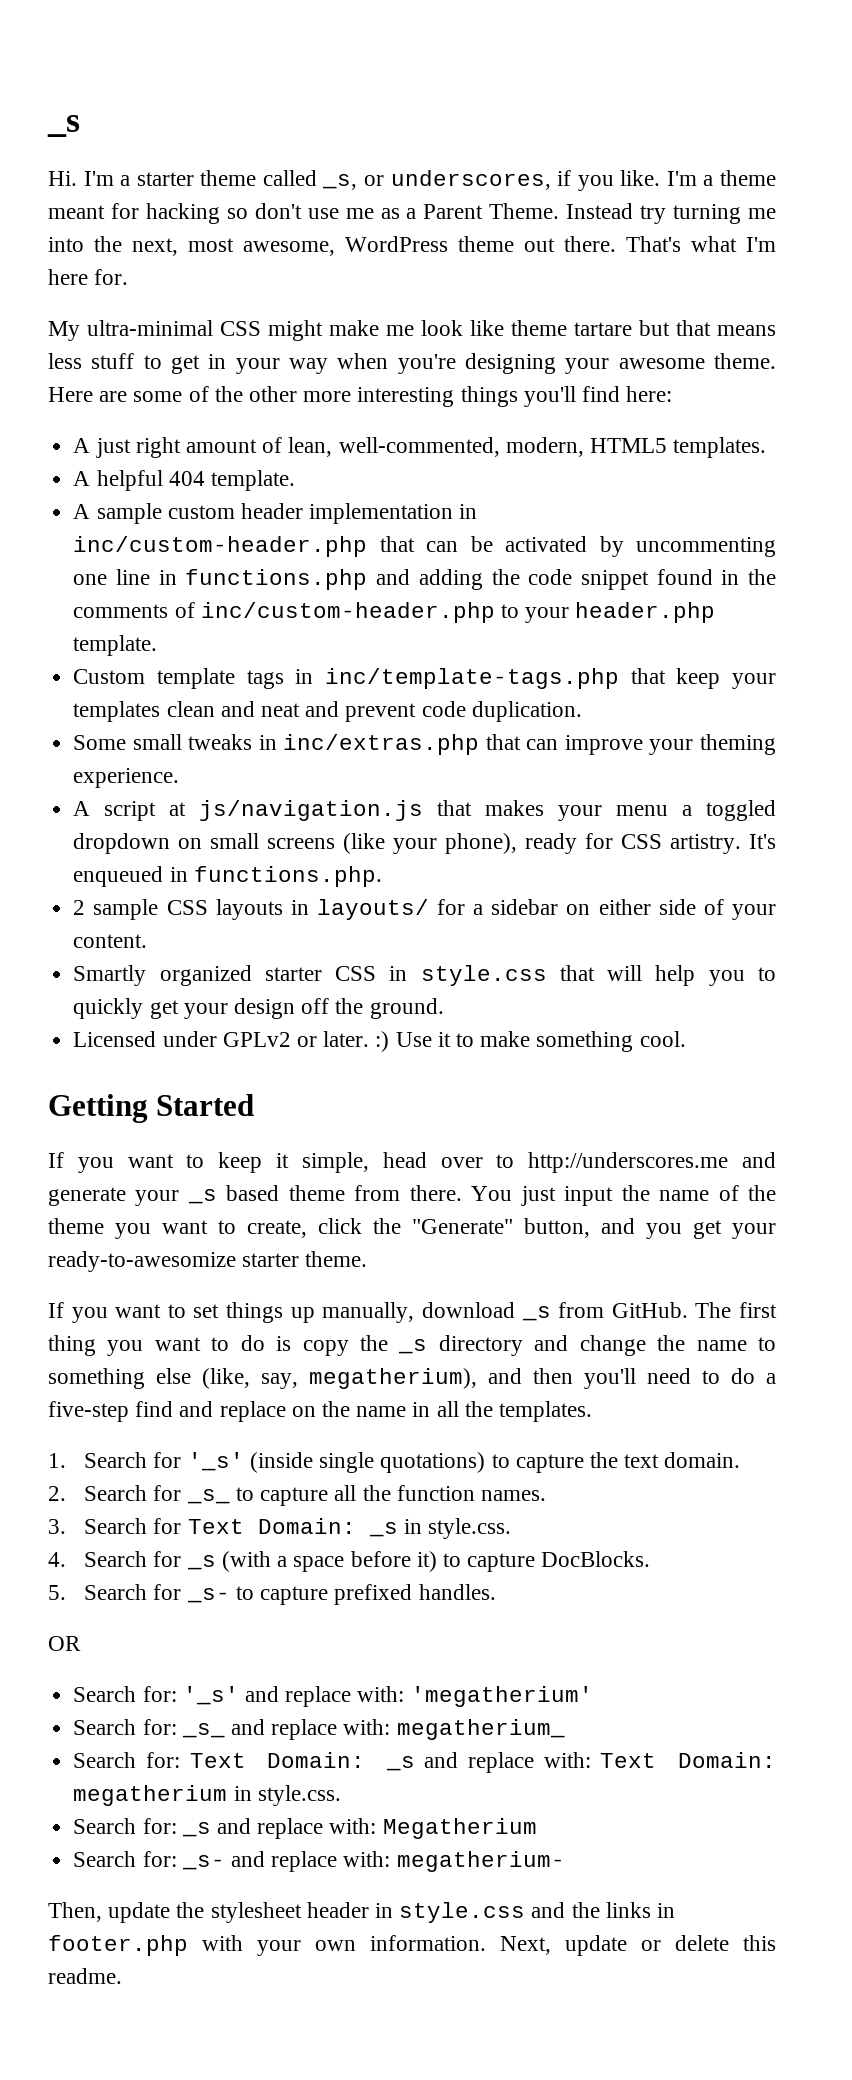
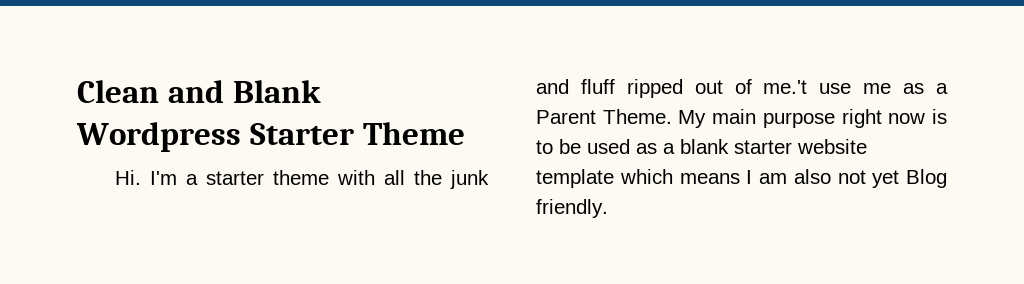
[47,115,80,137] _s -> [77,80,321,103] [76,122,465,152] Clean and Blank Wordpress Starter Theme
[262,170,776,191] [48,203,302,224] called _s, or underscores, if you like. I'm a theme meant for hacking so don't -> [337,170,489,189] [536,79,808,98] with all the junk and fluff ripped out of me.'t
[566,203,777,224] [48,236,776,256] [48,269,129,285] [48,320,776,341] [48,353,777,374] [48,386,673,407] [73,437,767,458] [73,470,295,491] [73,503,478,524] [73,536,776,557] [73,569,777,590] [73,602,716,623] [73,635,158,656] [73,668,776,689] [73,701,582,722] [73,734,777,755] [73,768,180,788] [73,800,777,821] [73,833,777,854] [73,866,382,887] [73,899,777,920] [73,934,148,948] [73,965,776,986] [73,998,444,1019] [73,1031,686,1052] [48,1094,255,1123] [48,1152,776,1173] [48,1185,776,1206] [48,1218,776,1239] [48,1251,368,1272] [48,1302,778,1323] [48,1335,776,1356] [48,1368,776,1389] [48,1401,593,1422] [48,1452,741,1473] [48,1485,546,1506] [48,1518,512,1539] [48,1551,651,1572] [48,1584,496,1605] [48,1636,81,1651] [73,1686,593,1707] [73,1719,565,1740] [73,1752,776,1773] [73,1785,341,1806] [73,1818,537,1839] [73,1851,565,1872] [48,1902,676,1923] [48,1935,776,1956] [48,1968,122,1984] Instead try turning me into the next, most awesome, WordPress theme out there. That's what I'm here for. // My ultra-minimal CSS might make me look like theme tartare but that means less stuff to get in your way when you're designing your awesome theme. Here are some of the other more interesting things you'll find here: // A just right amount of lean, well-commented, modern, HTML5 templates. // A helpful 404 template. // A sample custom header implementation in inc/custom-header.php that can be activated by uncommenting one line in functions.php and adding the code snippet found in the comments of inc/custom-header.php to your header.php template. // Custom template tags in inc/template-tags.php that keep your templates clean and neat and prevent code duplication. // Some small tweaks in inc/extras.php that can improve your theming experience. // A script at js/navigation.js that makes your menu a toggled dropdown on small screens (like your phone), ready for CSS artistry. It's enqueued in functions.php. // 2 sample CSS layouts in layouts/ for a sidebar on either side of your content. // Smartly organized starter CSS in style.css that will help you to quickly get your design off the ground. // Licensed under GPLv2 or later. :) Use it to make something cool. // Getting Started // If you want to keep it simple, head over to http://underscores.me and generate your _s based theme from there. You just input the name of the theme you want to create, click the "Generate" button, and you get your ready-to-awesomize starter theme. // If you want to set things up manually, download _s from GitHub. The first thing you want to do is copy the _s directory and change the name to something else (like, say, megatherium), and then you'll need to do a five-step find and replace on the name in all the templates. // 1. Search for '_s' (inside single quotations) to capture the text domain. // 2. Search for _s_ to capture all the function names. // 3. Search for Text Domain: _s in style.css. // 4. Search for _s (with a space before it) to capture DocBlocks. // 5. Search for _s- to capture prefixed handles. // OR // Search for: '_s' and replace with: 'megatherium' // Search for: _s_ and replace with: megatherium_ // Search for: Text Domain: _s and replace with: Text Domain: megatherium in style.css. // Search for: _s and replace with: Megatherium // Search for: _s- and replace with: megatherium- // Then, update the stylesheet header in style.css and the links in footer.php with your own information. Next, update or delete this readme. -> [678,109,947,128] [536,139,867,154] [536,169,947,188] [536,199,608,218] My main purpose right now is to be used as a blank starter website template which means I am also not yet Blog friendly.

